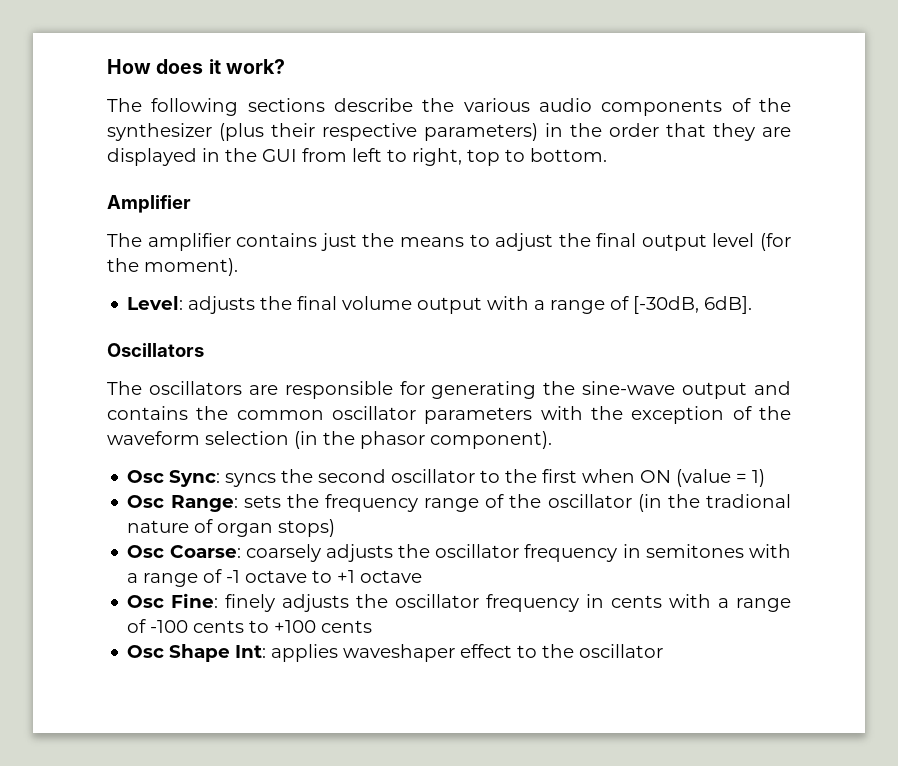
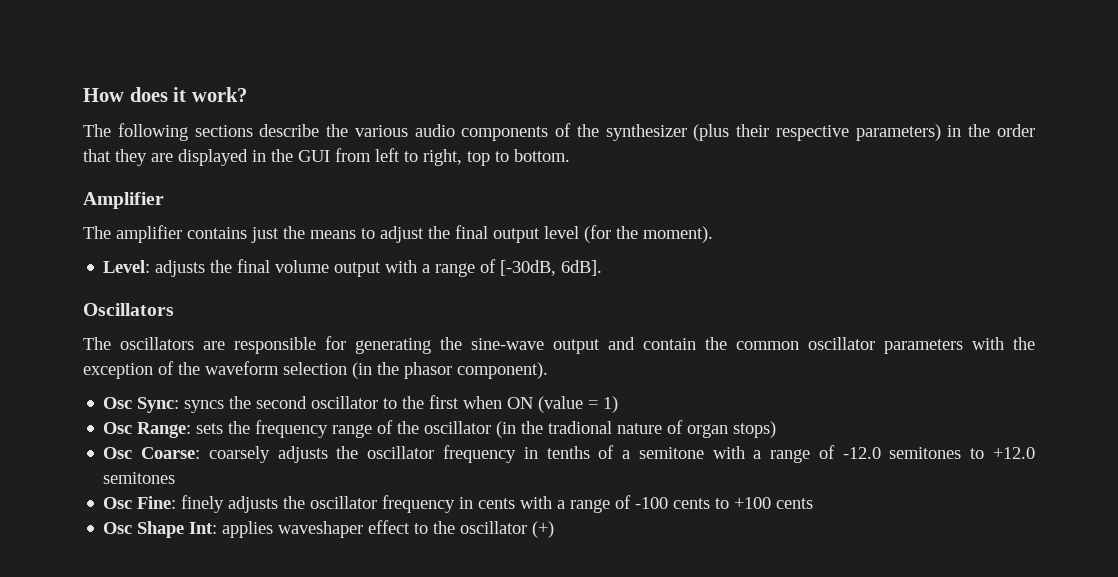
[107,406,188,420] contains -> [643,338,696,350] contain
[645,544,791,558] [127,569,423,587] semitones with a range of -1 octave to +1 octave -> [546,445,1036,463] [103,472,176,484] tenths of a semitone with a range of -12.0 semitones to +12.0 semitones
(664, 651) none -> [532,521,555,538] (+)

